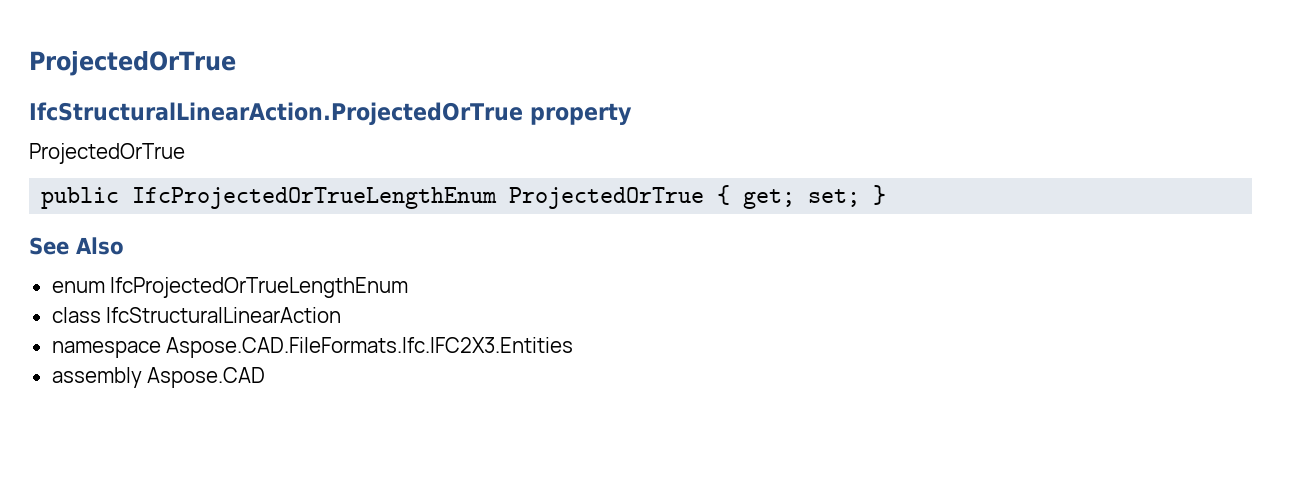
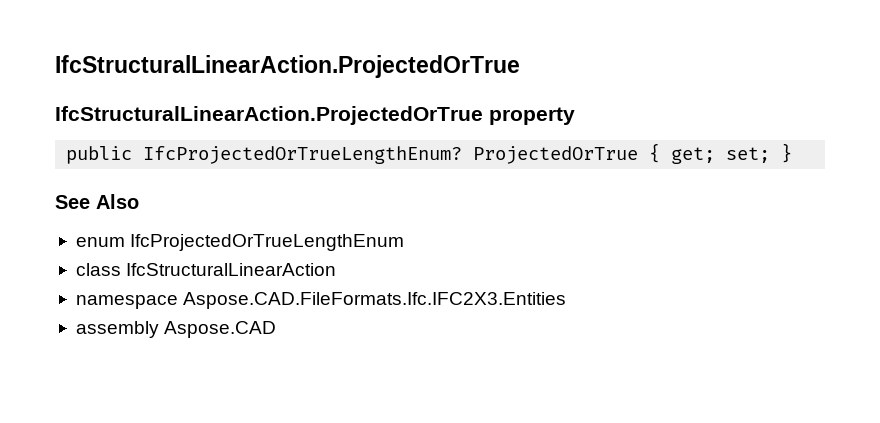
[29,51,236,76] ProjectedOrTrue -> [55,55,520,78] IfcStructuralLinearAction.ProjectedOrTrue
[29,143,185,164] // ProjectedOrTrue -> (575, 116) none
[132,187,498,209] IfcProjectedOrTrueLengthEnum -> [143,146,463,164] IfcProjectedOrTrueLengthEnum?

